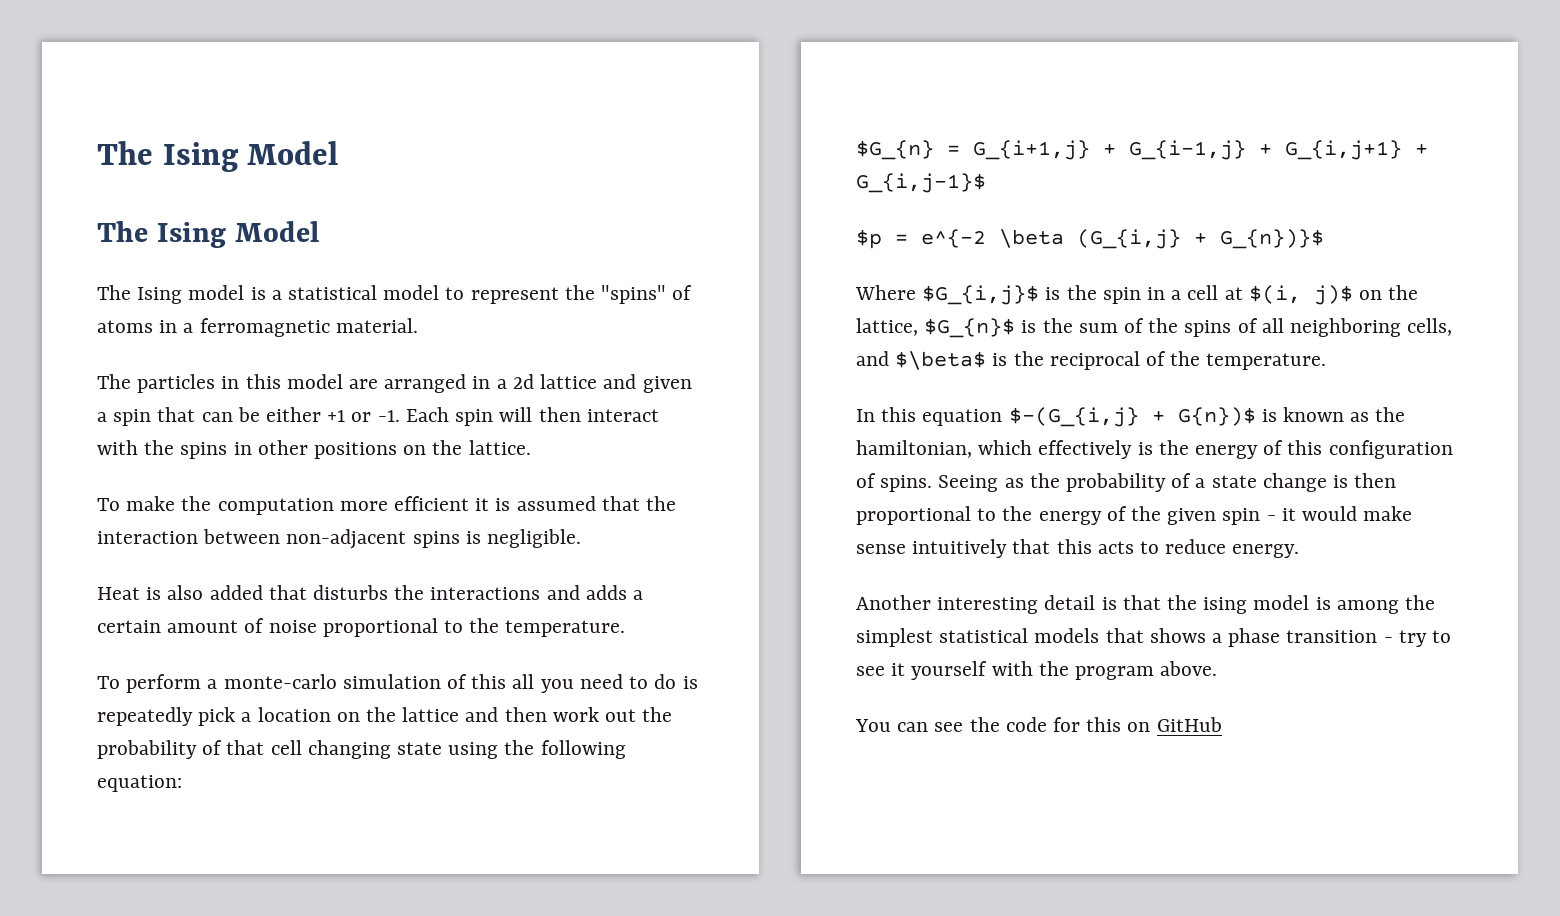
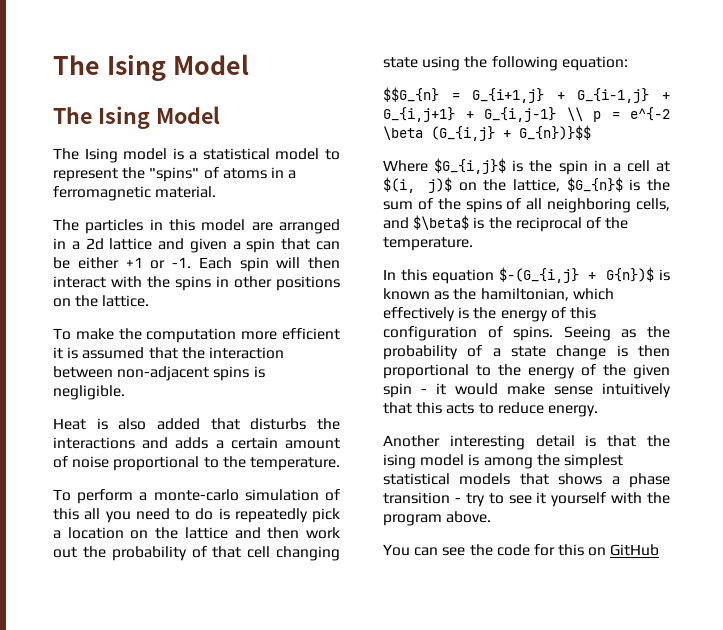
[856,140,934,160] $G_{n} -> [383,87,439,102] $$G_{n}
[856,173,986,193] [856,229,882,249] G_{i,j-1}$ // $p -> [484,107,601,122] G_{i,j-1} \\ p
[1220,229,1324,249] G_{n})}$ -> [519,125,591,140] G_{n})}$$

